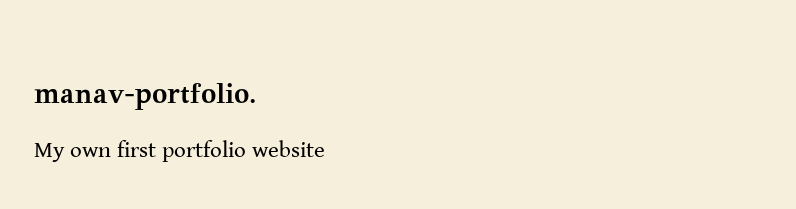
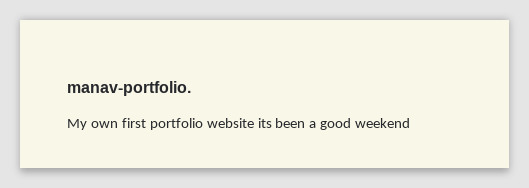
(326, 148) none -> [257,118,411,130] its been a good weekend

